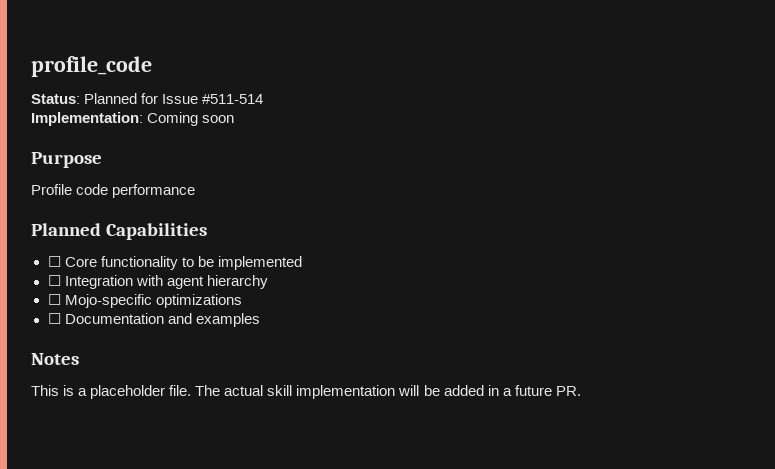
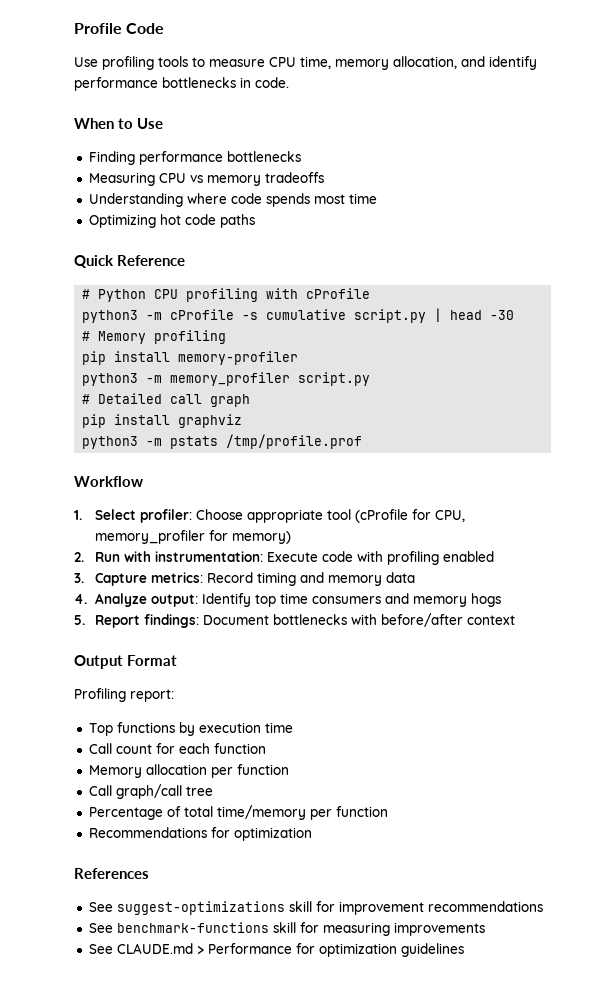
[31,56,152,77] [31,93,264,104] [31,112,235,126] [31,152,102,168] [31,184,196,198] [31,223,208,240] [47,256,302,270] [47,275,268,289] [47,294,242,308] [47,313,260,327] [31,353,79,365] [31,385,581,399] profile_code // Status: Planned for Issue #511-514 // Implementation: Coming soon // Purpose // Profile code performance // Planned Capabilities // ☐ Core functionality to be implemented // ☐ Integration with agent hierarchy // ☐ Mojo-specific optimizations // ☐ Documentation and examples // Notes // This is a placeholder file. The actual skill implementation will be added in a future PR. -> [74,23,165,34] [74,56,537,70] [74,77,289,91] [74,118,163,129] [88,151,301,165] [88,172,324,186] [88,193,377,207] [88,214,255,228] [74,255,185,268] [82,288,371,302] [82,308,515,323] [82,330,227,344] [82,351,299,365] [82,372,371,386] [82,393,251,407] [82,414,243,428] [82,434,363,449] [74,476,143,487] [74,509,465,523] [94,530,291,544] [74,551,494,565] [74,572,415,586] [74,593,501,607] [74,613,515,628] [74,655,177,669] [74,688,174,702] [88,722,293,736] [88,743,266,754] [88,764,289,778] [88,784,213,799] [88,805,388,820] [88,827,312,841] [74,868,149,879] [88,901,543,915] [88,922,485,936] [88,943,464,957] Profile Code // Use profiling tools to measure CPU time, memory allocation, and identify performance bottlenecks in code. // When to Use // Finding performance bottlenecks // Measuring CPU vs memory tradeoffs // Understanding where code spends most time // Optimizing hot code paths // Quick Reference // # Python CPU profiling with cProfile // python3 -m cProfile -s cumulative script.py | head -30 // # Memory profiling // pip install memory-profiler // python3 -m memory_profiler script.py // # Detailed call graph // pip install graphviz // python3 -m pstats /tmp/profile.prof // Workflow // 1. Select profiler: Choose appropriate tool (cProfile for CPU, memory_profiler for memory) // 2. Run with instrumentation: Execute code with profiling enabled // 3. Capture metrics: Record timing and memory data // 4. Analyze output: Identify top time consumers and memory hogs // 5. Report findings: Document bottlenecks with before/after context // Output Format // Profiling report: // Top functions by execution time // Call count for each function // Memory allocation per function // Call graph/call tree // Percentage of total time/memory per function // Recommendations for optimization // References // See suggest-optimizations skill for improvement recommendations // See benchmark-functions skill for measuring improvements // See CLAUDE.md > Performance for optimization guidelines

